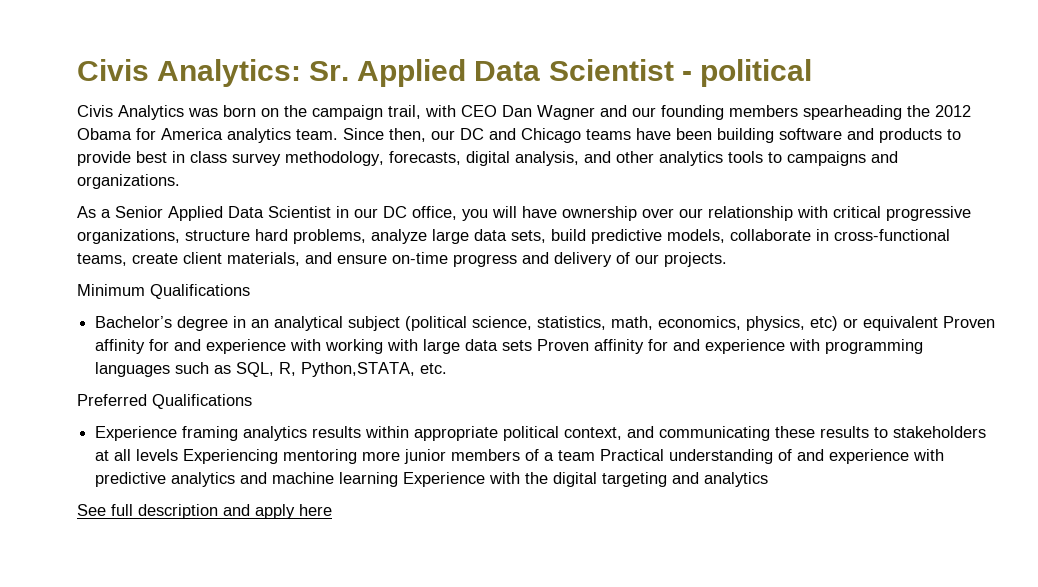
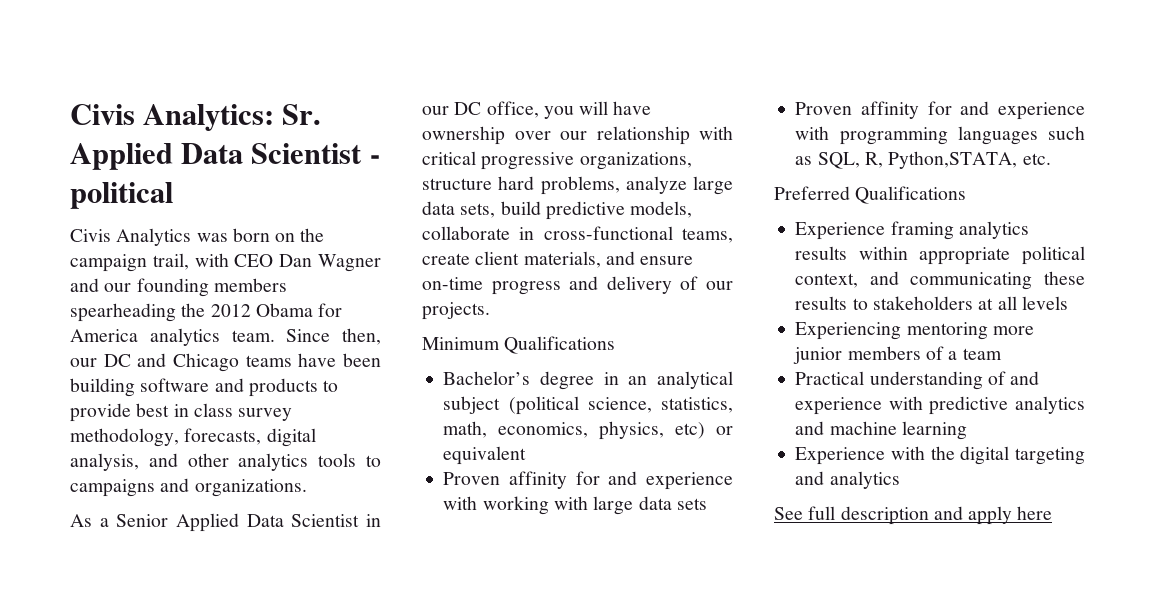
(939, 323) none -> (527, 455) //
(533, 345) none -> (707, 504) //
(179, 455) none -> (1068, 303) //
(596, 455) none -> (1002, 354) //
(399, 479) none -> (967, 430) //

